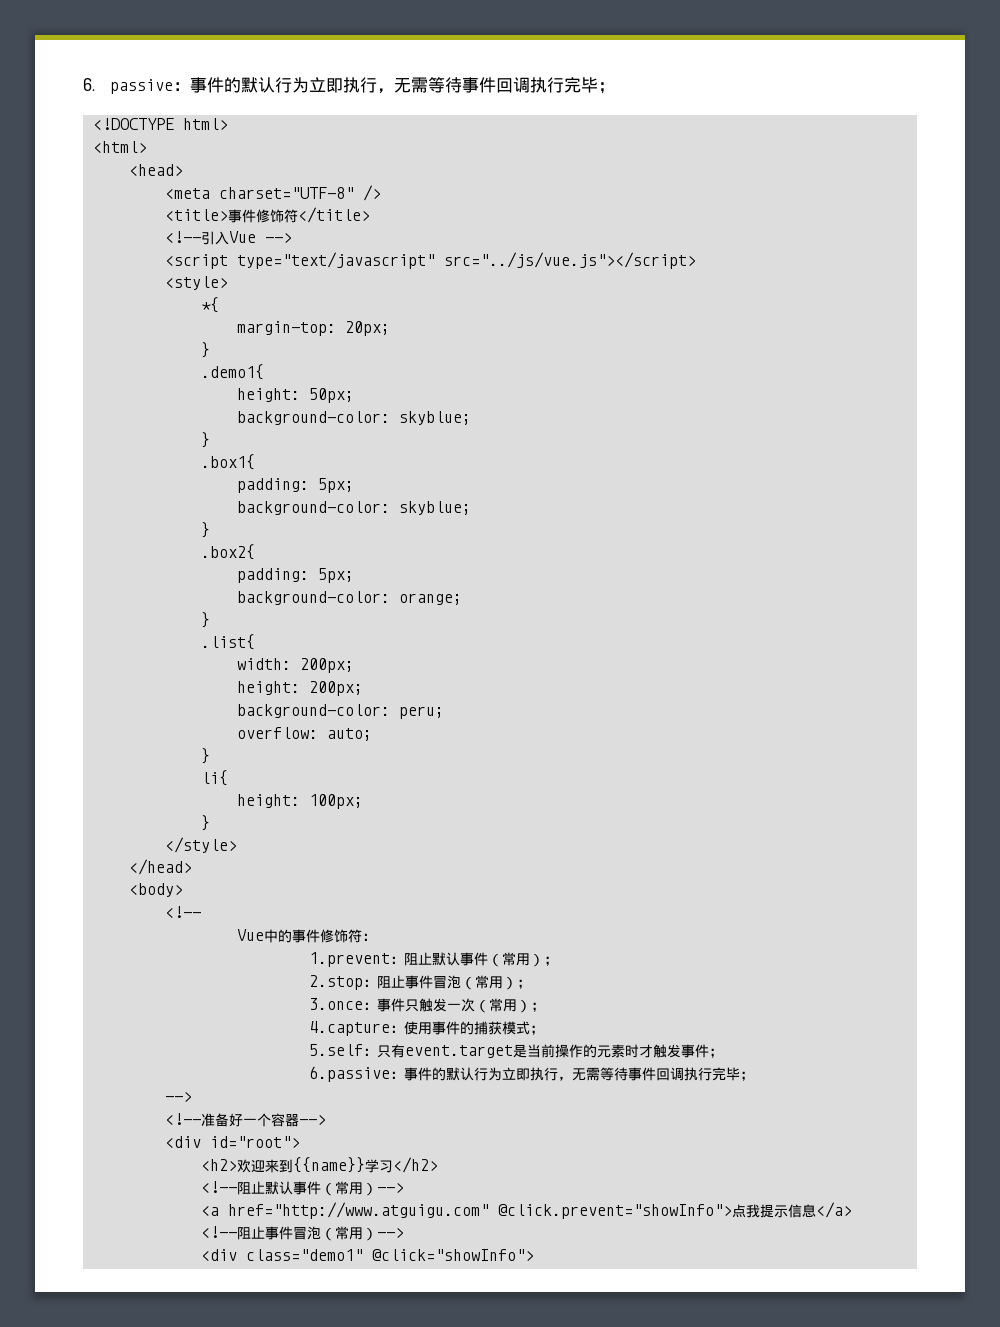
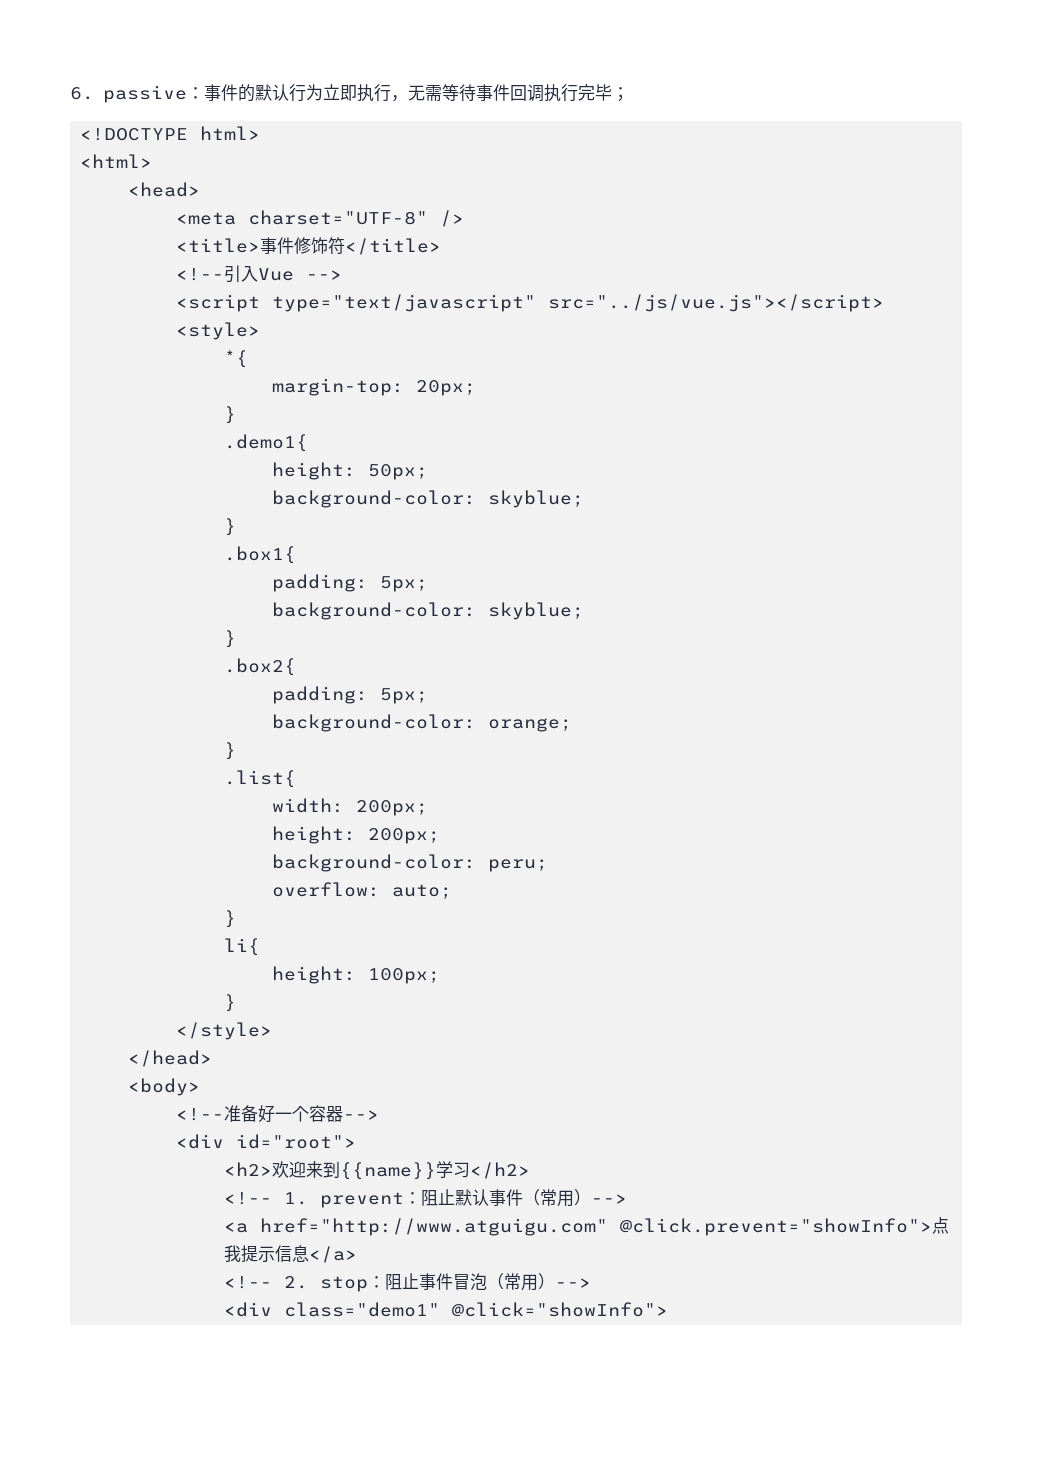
[237,929,377,943] [309,952,559,967] [309,975,532,990] [309,998,546,1013] [309,1021,545,1036] [309,1044,724,1058] [309,1066,755,1082] [165,1092,193,1102] [165,1113,202,1125] // Vue中的事件修饰符： // 1.prevent：阻止默认事件（常用）； // 2.stop：阻止事件冒泡（常用）； // 3.once：事件只触发一次（常用）； // 4.capture：使用事件的捕获模式； // 5.self：只有event.target是当前操作的元素时才触发事件； // 6.passive：事件的默认行为立即执行，无需等待事件回调执行完毕； // --> // <!-- -> (225, 1114) none
(238, 1187) none -> [284,1192,422,1208] 1. prevent：
(238, 1232) none -> [284,1276,386,1292] 2. stop：

